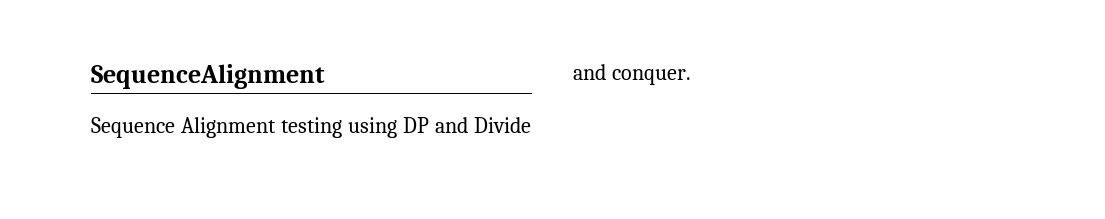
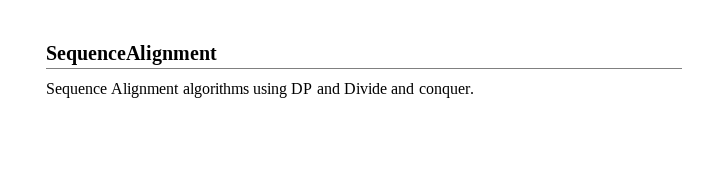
[280,117,342,138] testing -> [182,83,249,98] algorithms

